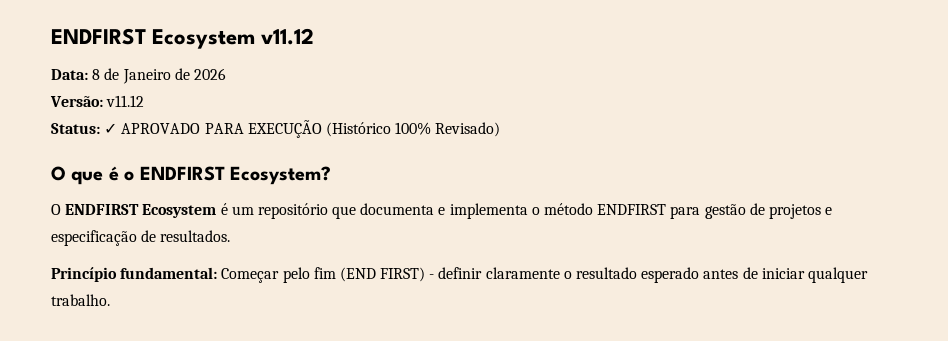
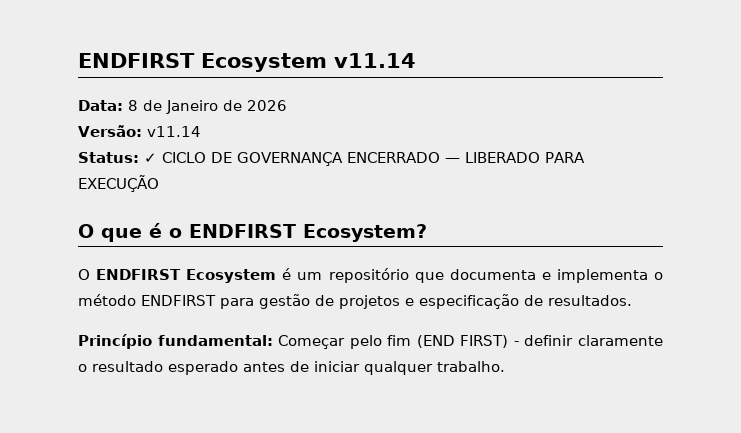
[51,28,315,49] ENDFIRST Ecosystem v11.12 -> [78,53,416,72] ENDFIRST Ecosystem v11.14
[106,95,145,107] v11.12 -> [147,126,201,137] v11.14
[121,123,201,134] APROVADO -> [162,152,540,166] CICLO DE GOVERNANÇA ENCERRADO — LIBERADO
[325,122,501,137] (Histórico 100% Revisado) -> (159, 183) none

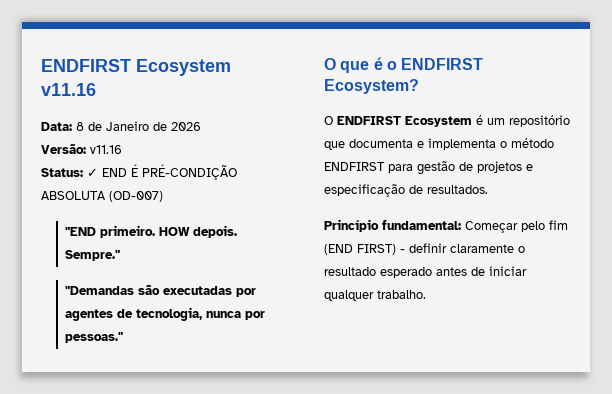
[78,53,416,72] ENDFIRST Ecosystem v11.14 -> [41,59,231,76] [41,83,96,96] ENDFIRST Ecosystem v11.16
[147,126,201,137] v11.14 -> [90,145,122,154] v11.16
[162,152,585,166] [78,175,159,192] CICLO DE GOVERNANÇA ENCERRADO — LIBERADO PARA EXECUÇÃO -> [102,164,237,180] [41,191,163,202] [65,225,238,238] [65,250,121,261] [65,285,257,297] [65,307,266,321] [65,332,124,343] END É PRÉ-CONDIÇÃO ABSOLUTA (OD-007) // "END primeiro. HOW depois. Sempre." // "Demandas são executadas por agentes de tecnologia, nunca por pessoas."

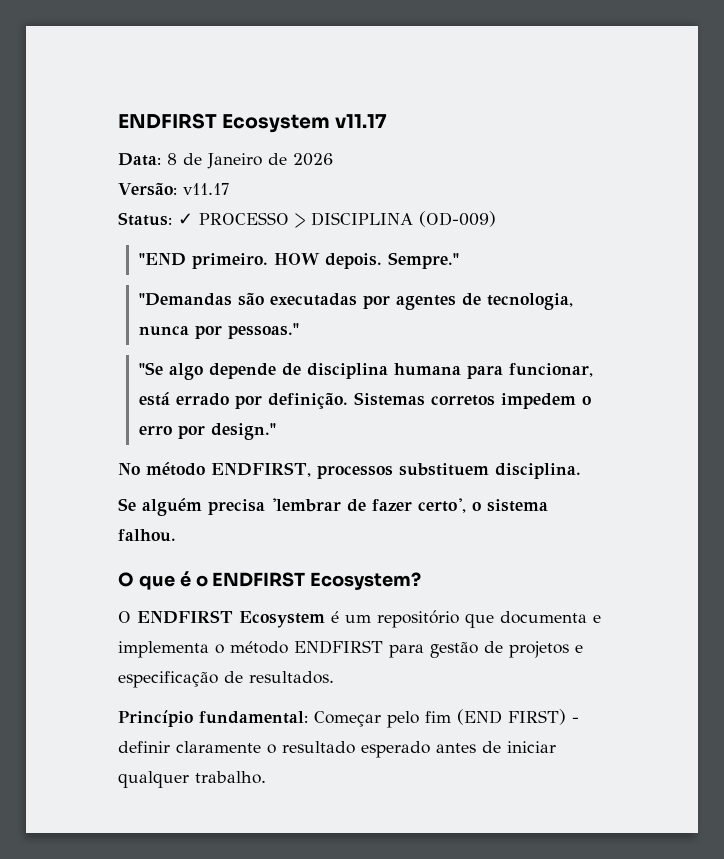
[41,59,231,76] [41,83,96,96] ENDFIRST Ecosystem v11.16 -> [118,113,388,133] ENDFIRST Ecosystem v11.17
[90,145,122,154] v11.16 -> [182,183,229,195] v11.17
[102,164,237,180] [41,191,163,202] END É PRÉ-CONDIÇÃO ABSOLUTA (OD-007) -> [199,211,496,228] PROCESSO > DISCIPLINA (OD-009)
(124, 337) none -> [138,362,593,380] [138,392,591,409] [138,423,276,440] [118,462,581,479] [118,498,548,516] [118,529,176,542] // "Se algo depende de disciplina humana para funcionar, está errado por definição. Sistemas corretos impedem o erro por design." // No método ENDFIRST, processos substituem disciplina. // Se alguém precisa 'lembrar de fazer certo', o sistema falhou.

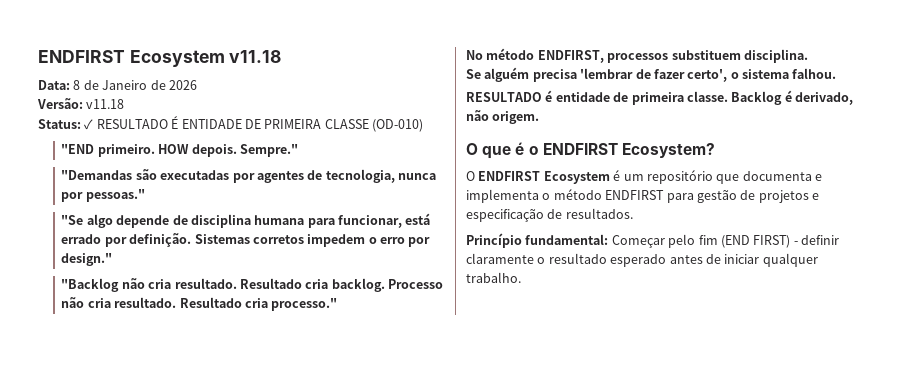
[118,113,388,133] ENDFIRST Ecosystem v11.17 -> [38,50,282,67] ENDFIRST Ecosystem v11.18
[182,183,229,195] v11.17 -> [86,99,125,109] v11.18
[199,211,496,228] PROCESSO > DISCIPLINA (OD-009) -> [96,116,423,132] RESULTADO É ENTIDADE DE PRIMEIRA CLASSE (OD-010)
(276, 431) none -> [61,278,444,292] [61,297,338,311] // "Backlog não cria resultado. Resultado cria backlog. Processo não cria resultado. Resultado cria processo."
(176, 535) none -> [466,90,853,105] [466,110,540,124] // RESULTADO é entidade de primeira classe. Backlog é derivado, não origem.

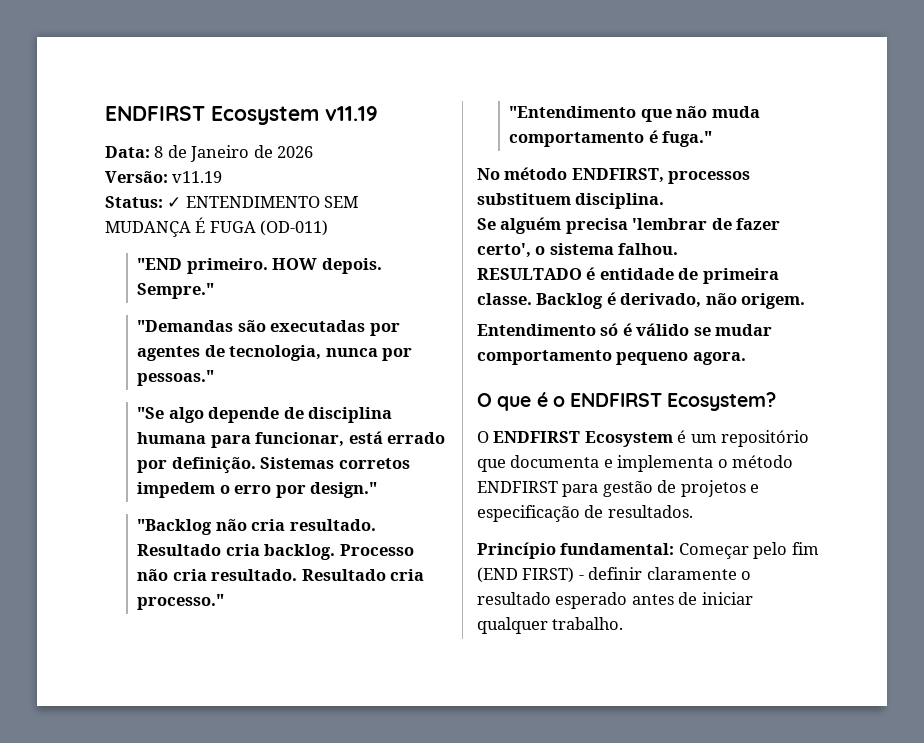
[38,50,282,67] ENDFIRST Ecosystem v11.18 -> [105,106,378,125] ENDFIRST Ecosystem v11.19
[86,99,125,109] v11.18 -> [172,171,223,183] v11.19
[96,116,423,132] RESULTADO É ENTIDADE DE PRIMEIRA CLASSE (OD-010) -> [185,196,359,208] [105,217,329,237] ENTENDIMENTO SEM MUDANÇA É FUGA (OD-011)
(338, 304) none -> [509,106,760,122] [509,130,713,147] // "Entendimento que não muda comportamento é fuga."
(540, 117) none -> [477,323,773,336] [477,350,746,365] // Entendimento só é válido se mudar comportamento pequeno agora.

